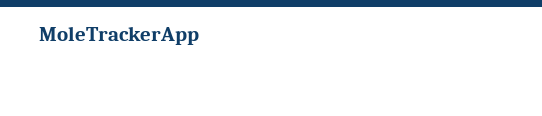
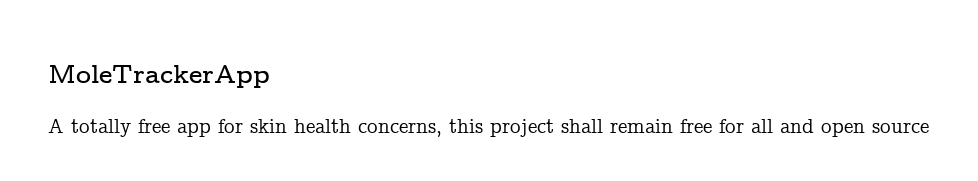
(199, 35) none -> [48,118,929,137] // A totally free app for skin health concerns, this project shall remain free for all and open source

